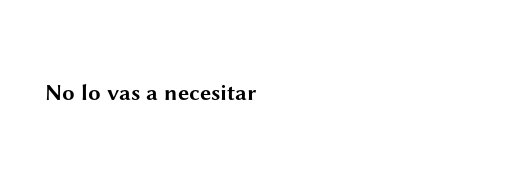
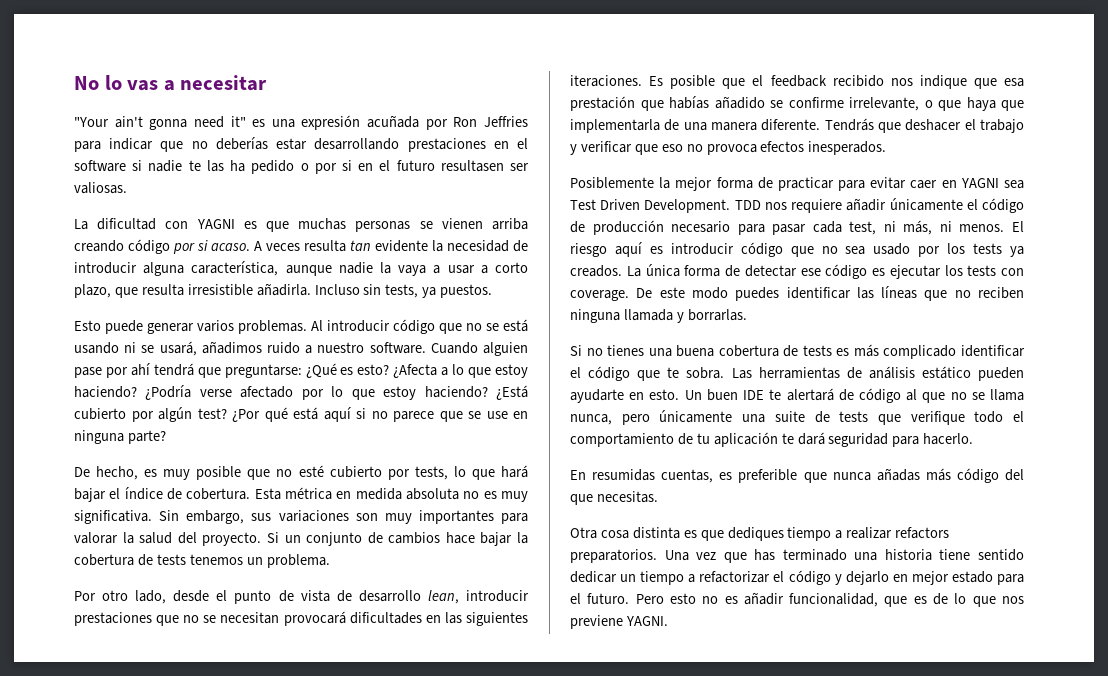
(258, 92) none -> [74,115,528,130] [74,137,528,152] [74,160,530,174] [74,182,127,194] [74,218,528,232] [74,239,528,254] [74,261,528,276] [74,283,493,298] [74,319,528,334] [74,341,528,356] [74,363,528,378] [74,385,528,400] [74,407,528,422] [74,430,166,444] [74,465,528,480] [74,487,528,502] [74,510,528,524] [74,532,528,546] [74,554,330,568] [74,590,529,604] [74,611,528,626] [570,75,1024,89] [570,96,1024,111] [570,118,1024,133] [570,141,887,155] [570,177,1024,191] [570,198,1024,213] [570,220,1024,235] [570,242,1024,257] [570,264,1024,279] [570,286,1024,301] [570,309,747,323] [570,344,1025,359] [570,366,1024,381] [570,388,1024,403] [570,410,1024,425] [570,432,974,447] [570,468,1024,483] [570,491,658,505] [570,527,950,541] [570,549,1024,563] [570,570,1024,585] [570,592,1024,607] [570,615,668,629] // "Your ain't gonna need it" es una expresión acuñada por Ron Jeffries para indicar que no deberías estar desarrollando prestaciones en el software si nadie te las ha pedido o por si en el futuro resultasen ser valiosas. // La dificultad con YAGNI es que muchas personas se vienen arriba creando código por si acaso. A veces resulta tan evidente la necesidad de introducir alguna característica, aunque nadie la vaya a usar a corto plazo, que resulta irresistible añadirla. Incluso sin tests, ya puestos. // Esto puede generar varios problemas. Al introducir código que no se está usando ni se usará, añadimos ruido a nuestro software. Cuando alguien pase por ahí tendrá que preguntarse: ¿Qué es esto? ¿Afecta a lo que estoy haciendo? ¿Podría verse afectado por lo que estoy haciendo? ¿Está cubierto por algún test? ¿Por qué está aquí si no parece que se use en ninguna parte? // De hecho, es muy posible que no esté cubierto por tests, lo que hará bajar el índice de cobertura. Esta métrica en medida absoluta no es muy significativa. Sin embargo, sus variaciones son muy importantes para valorar la salud del proyecto. Si un conjunto de cambios hace bajar la cobertura de tests tenemos un problema. // Por otro lado, desde el punto de vista de desarrollo lean, introducir prestaciones que no se necesitan provocará dificultades en las siguientes iteraciones. Es posible que el feedback recibido nos indique que esa prestación que habías añadido se confirme irrelevante, o que haya que implementarla de una manera diferente. Tendrás que deshacer el trabajo y verificar que eso no provoca efectos inesperados. // Posiblemente la mejor forma de practicar para evitar caer en YAGNI sea Test Driven Development. TDD nos requiere añadir únicamente el código de producción necesario para pasar cada test, ni más, ni menos. El riesgo aquí es introducir código que no sea usado por los tests ya creados. La única forma de detectar ese código es ejecutar los tests con coverage. De este modo puedes identificar las líneas que no reciben ninguna llamada y borrarlas. // Si no tienes una buena cobertura de tests es más complicado identificar el código que te sobra. Las herramientas de análisis estático pueden ayudarte en esto. Un buen IDE te alertará de código al que no se llama nunca, pero únicamente una suite de tests que verifique todo el comportamiento de tu aplicación te dará seguridad para hacerlo. // En resumidas cuentas, es preferible que nunca añadas más código del que necesitas. // Otra cosa distinta es que dediques tiempo a realizar refactors preparatorios. Una vez que has terminado una historia tiene sentido dedicar un tiempo a refactorizar el código y dejarlo en mejor estado para el futuro. Pero esto no es añadir funcionalidad, que es de lo que nos previene YAGNI.

